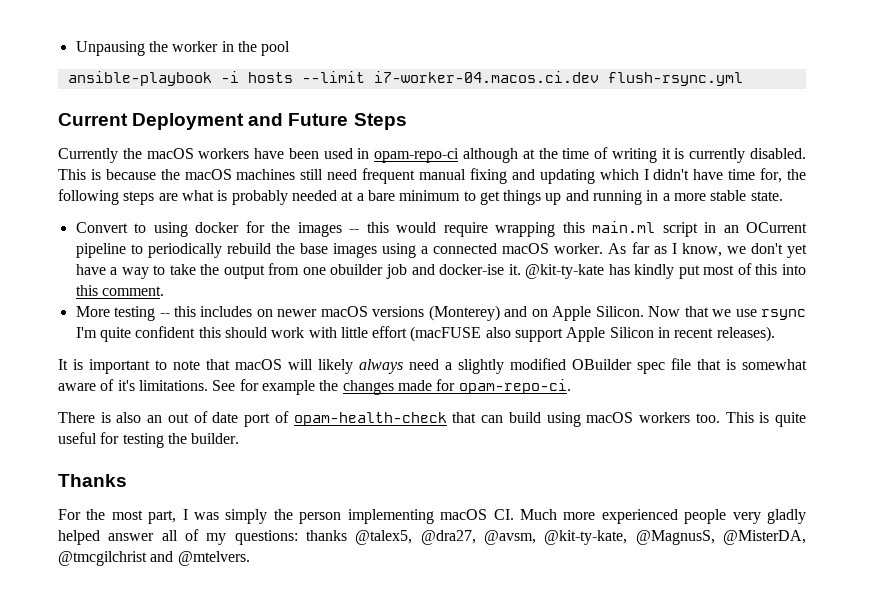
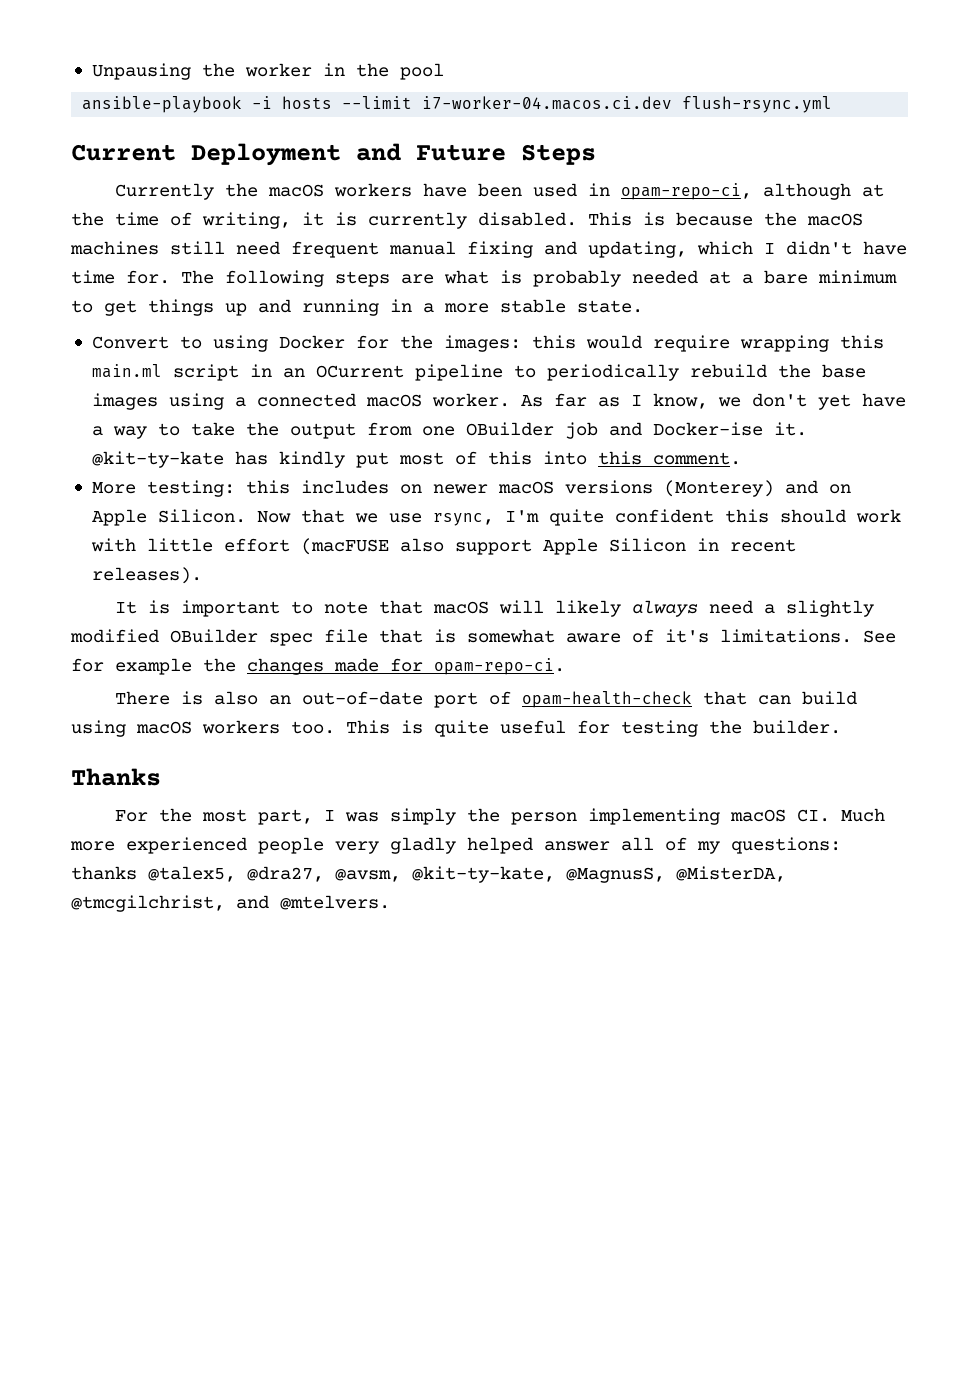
[374,148,460,163] opam-repo-ci -> [621,183,753,200] opam-repo-ci,
[611,148,657,163] writing -> [202,212,291,229] writing,
[539,169,595,184] updating -> [588,241,687,258] updating,
[760,168,807,183] for, the -> [126,270,214,284] for. The
[195,222,240,233] docker -> [278,335,345,349] Docker
[297,222,360,237] images -- -> [443,335,521,352] images:
[330,264,384,275] obuilder -> [465,422,554,436] OBuilder
[439,264,505,275] docker-ise -> [652,422,763,436] Docker-ise
[114,306,170,321] testing -- -> [146,480,235,497] testing:
[761,309,806,320] rsync -> [432,513,494,526] rsync,
[167,411,239,423] out of date -> [302,691,424,705] out-of-date
[58,551,147,566] @tmcgilchrist -> [71,895,225,912] @tmcgilchrist,

